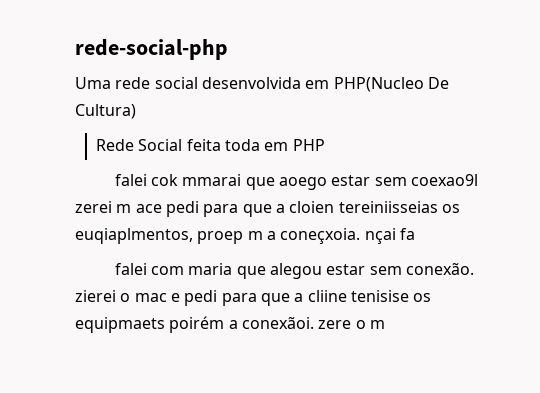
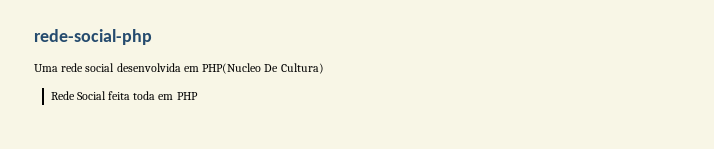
[114,174,479,190] [75,201,460,217] [75,228,415,244] [114,262,475,279] [75,290,432,306] [75,316,385,333] // falei cok mmarai que aoego estar sem coexao9l zerei m ace pedi para que a cloien tereiniisseias os euqiaplmentos, proep m a coneçxoia. nçai fa // falei com maria que alegou estar sem conexão. zierei o mac e pedi para que a cliine tenisise os equipmaets poirém a conexãoi. zere o m -> (198, 96) none

